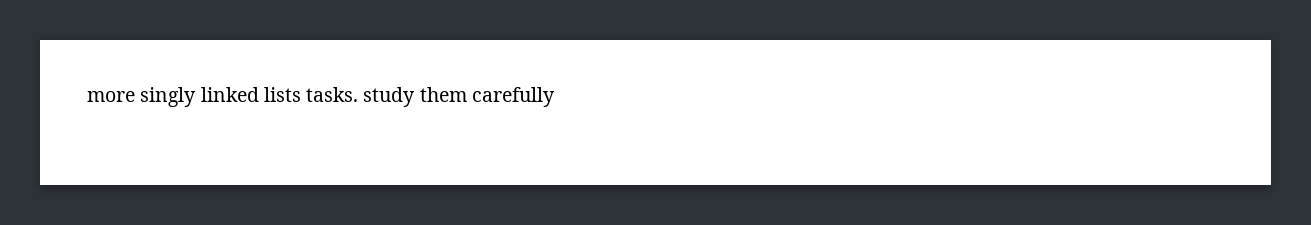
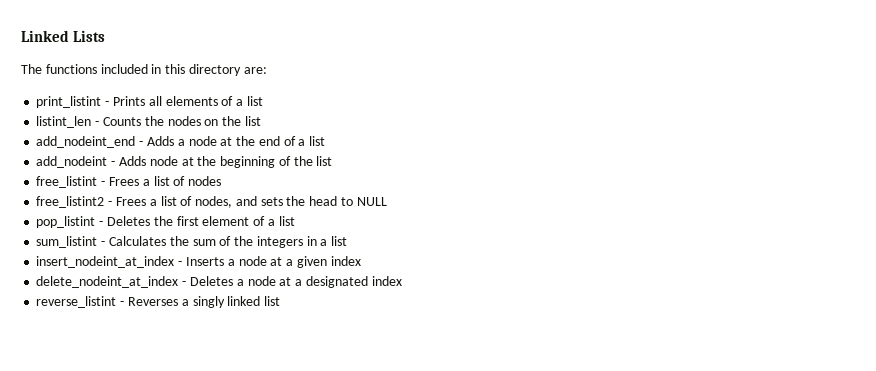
[87,87,555,107] more singly linked lists tasks. study them carefully -> [21,30,106,42] [21,64,267,76] [36,96,263,108] [36,116,261,128] [36,136,326,148] [36,156,333,168] [36,176,222,188] [36,196,387,208] [36,216,295,228] [36,236,348,248] [36,256,361,268] [36,276,402,288] [36,296,281,308] Linked Lists // The functions included in this directory are: // print_listint - Prints all elements of a list // listint_len - Counts the nodes on the list // add_nodeint_end - Adds a node at the end of a list // add_nodeint - Adds node at the beginning of the list // free_listint - Frees a list of nodes // free_listint2 - Frees a list of nodes, and sets the head to NULL // pop_listint - Deletes the first element of a list // sum_listint - Calculates the sum of the integers in a list // insert_nodeint_at_index - Inserts a node at a given index // delete_nodeint_at_index - Deletes a node at a designated index // reverse_listint - Reverses a singly linked list

